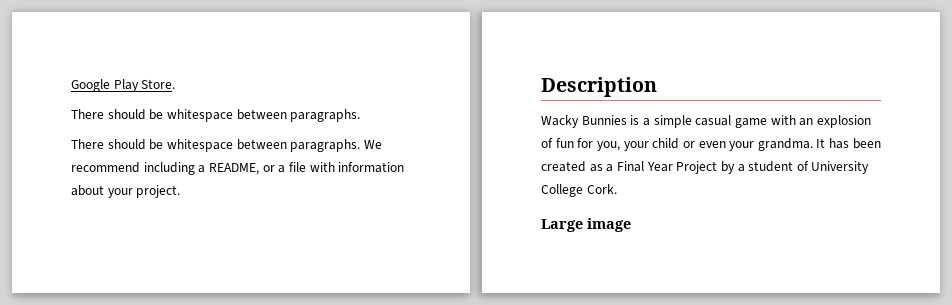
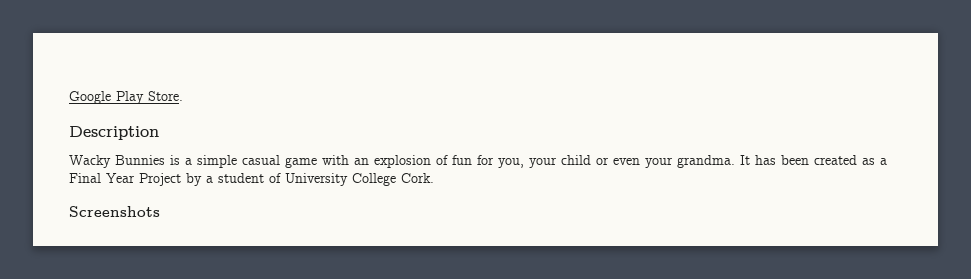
[71,109,361,122] [71,139,382,152] [71,162,405,175] [71,185,181,198] // There should be whitespace between paragraphs. // There should be whitespace between paragraphs. We recommend including a README, or a file with information about your project. -> (183, 96) none
[541,218,631,232] Large image -> [69,206,160,217] Screenshots

